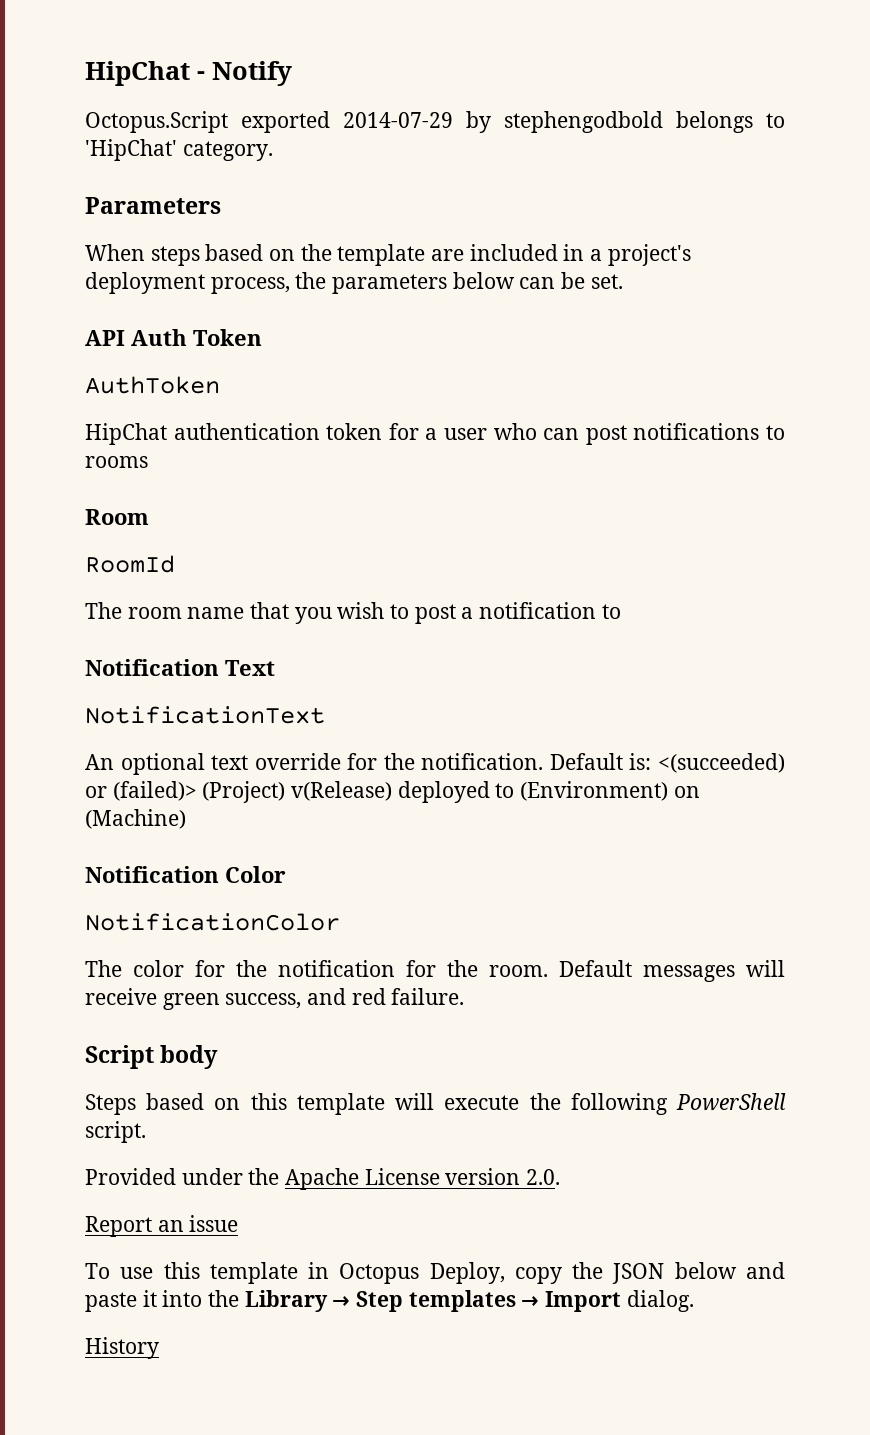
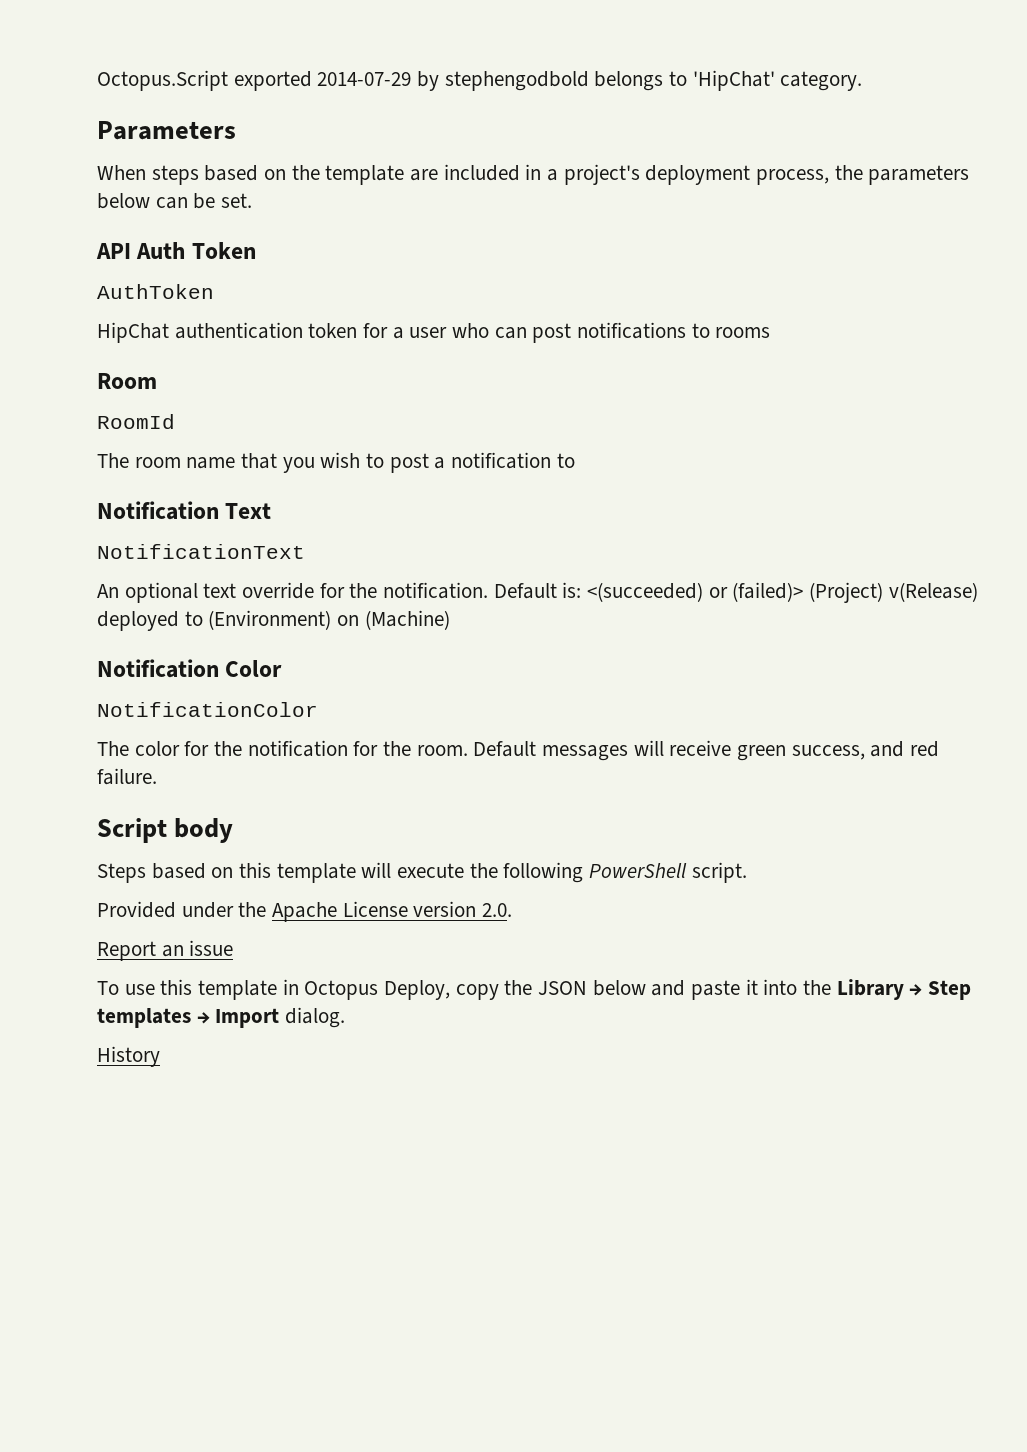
[85,61,292,86] HipChat - Notify // -> (97, 80) none

